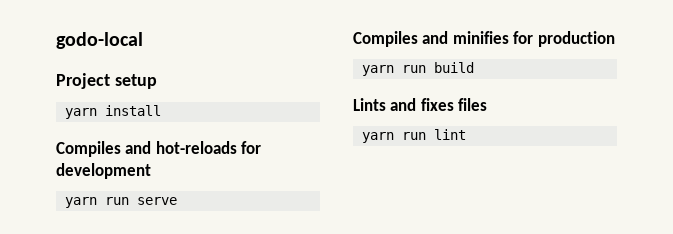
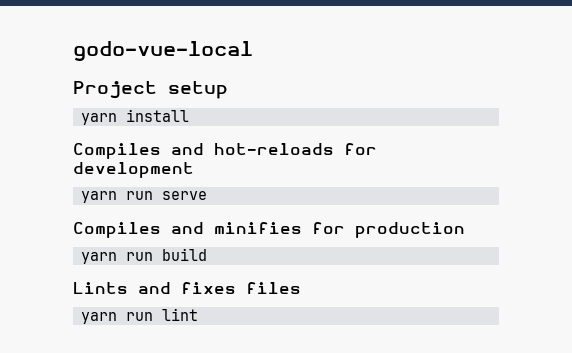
[56,32,143,49] godo-local -> [73,41,253,61] godo-vue-local

